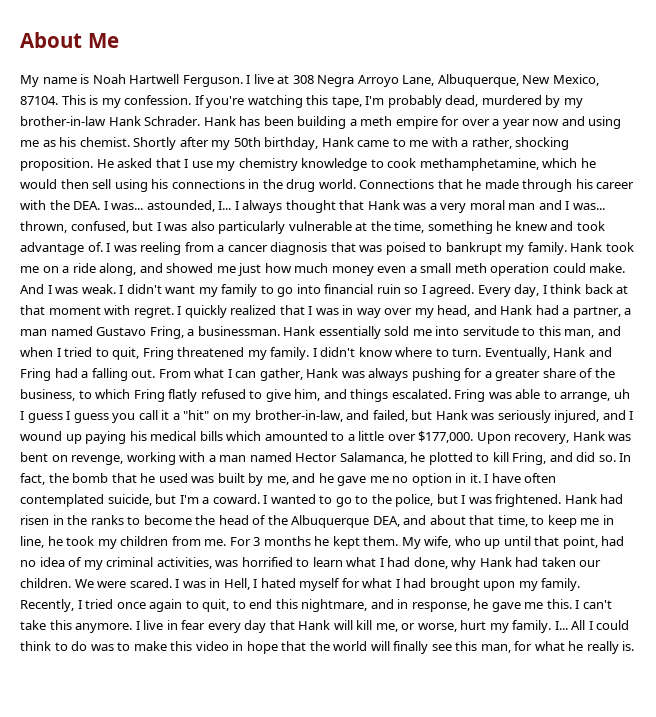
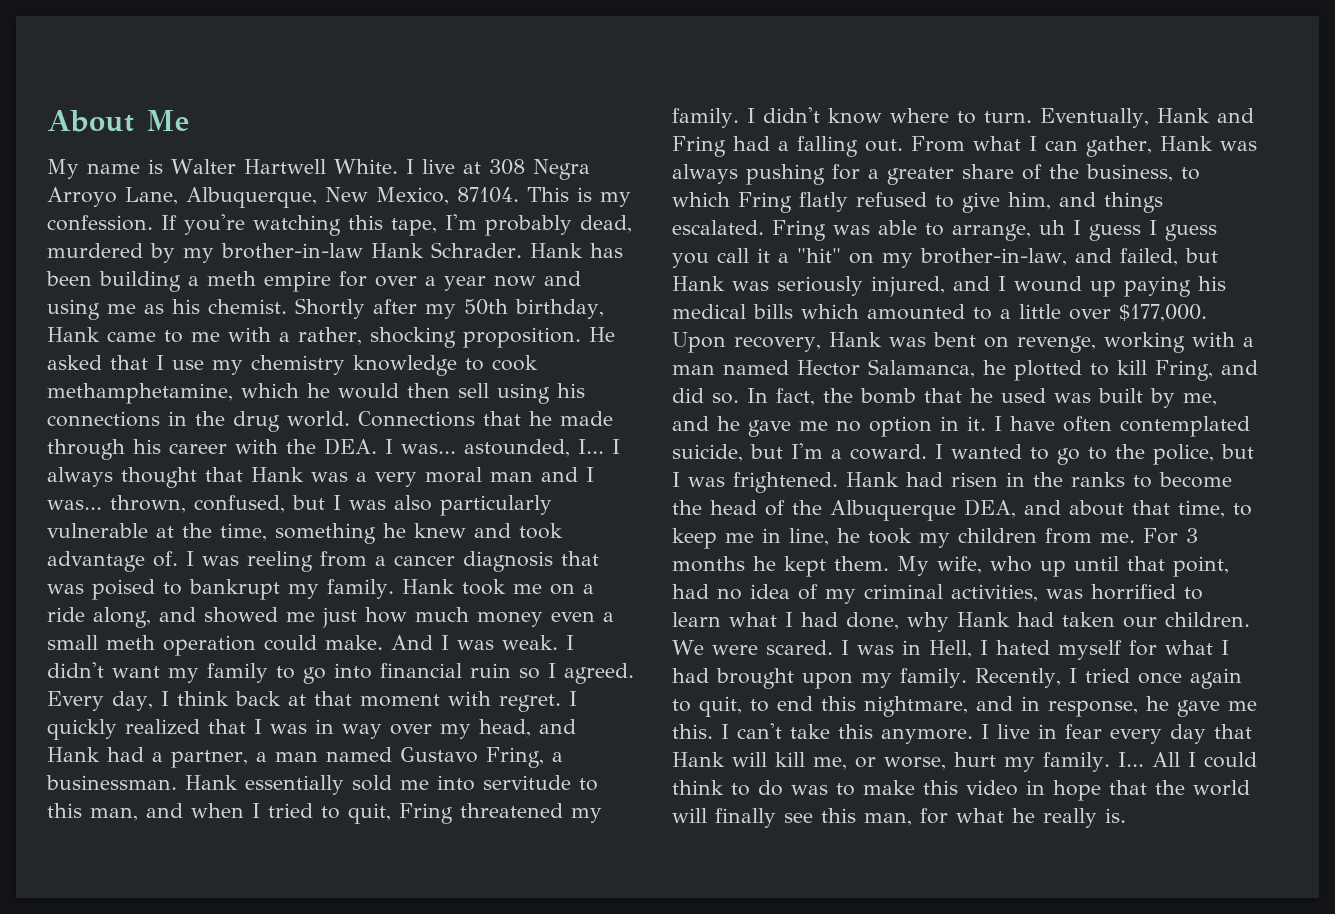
[92,74,243,87] Noah Hartwell Ferguson. -> [171,159,398,174] Walter Hartwell White.

